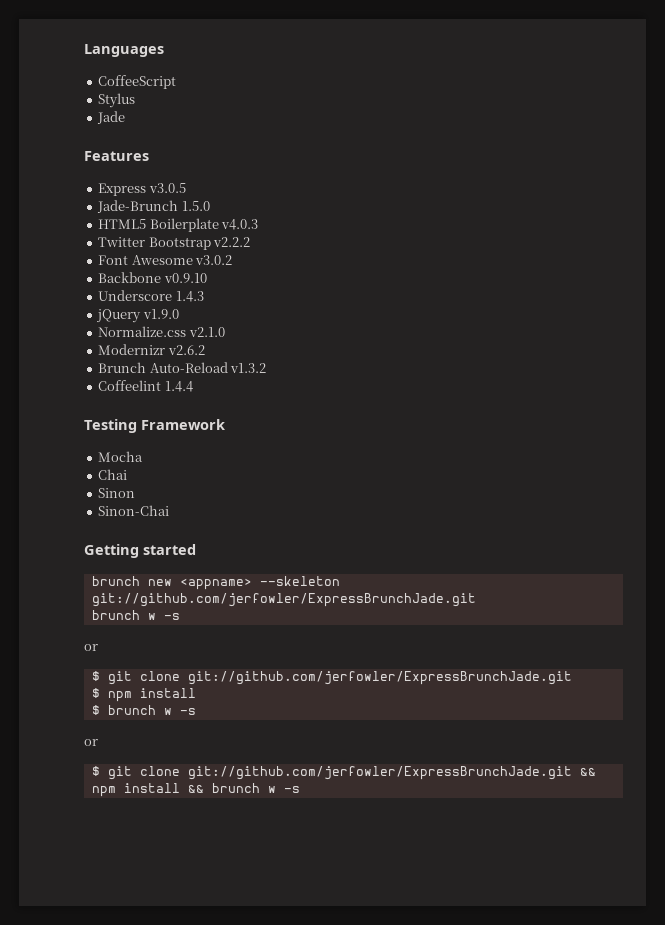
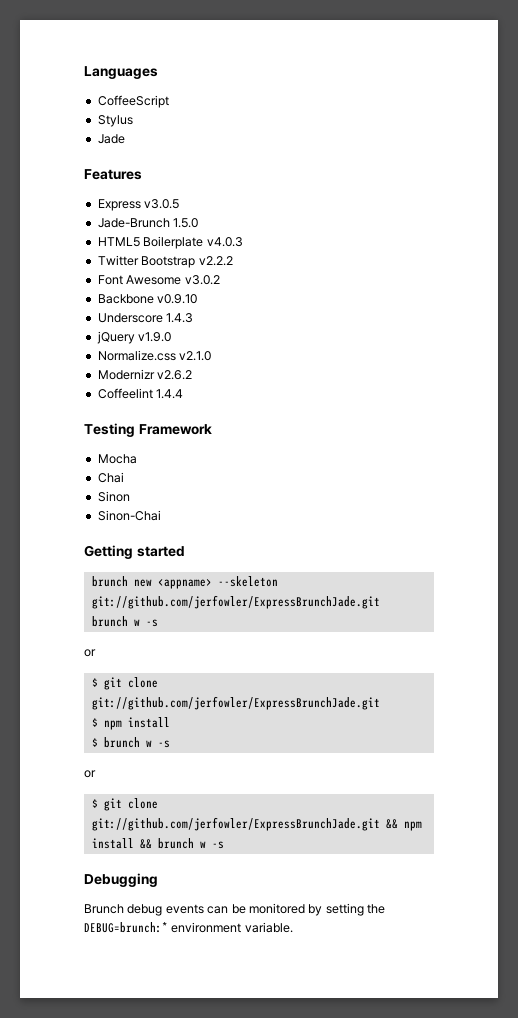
[98,362,267,373] // Brunch Auto-Reload v1.3.2 -> (193, 375) none
(300, 789) none -> [84,873,158,887] [84,903,385,916] [84,922,293,933] // Debugging // Brunch debug events can be monitored by setting the DEBUG=brunch:* environment variable.

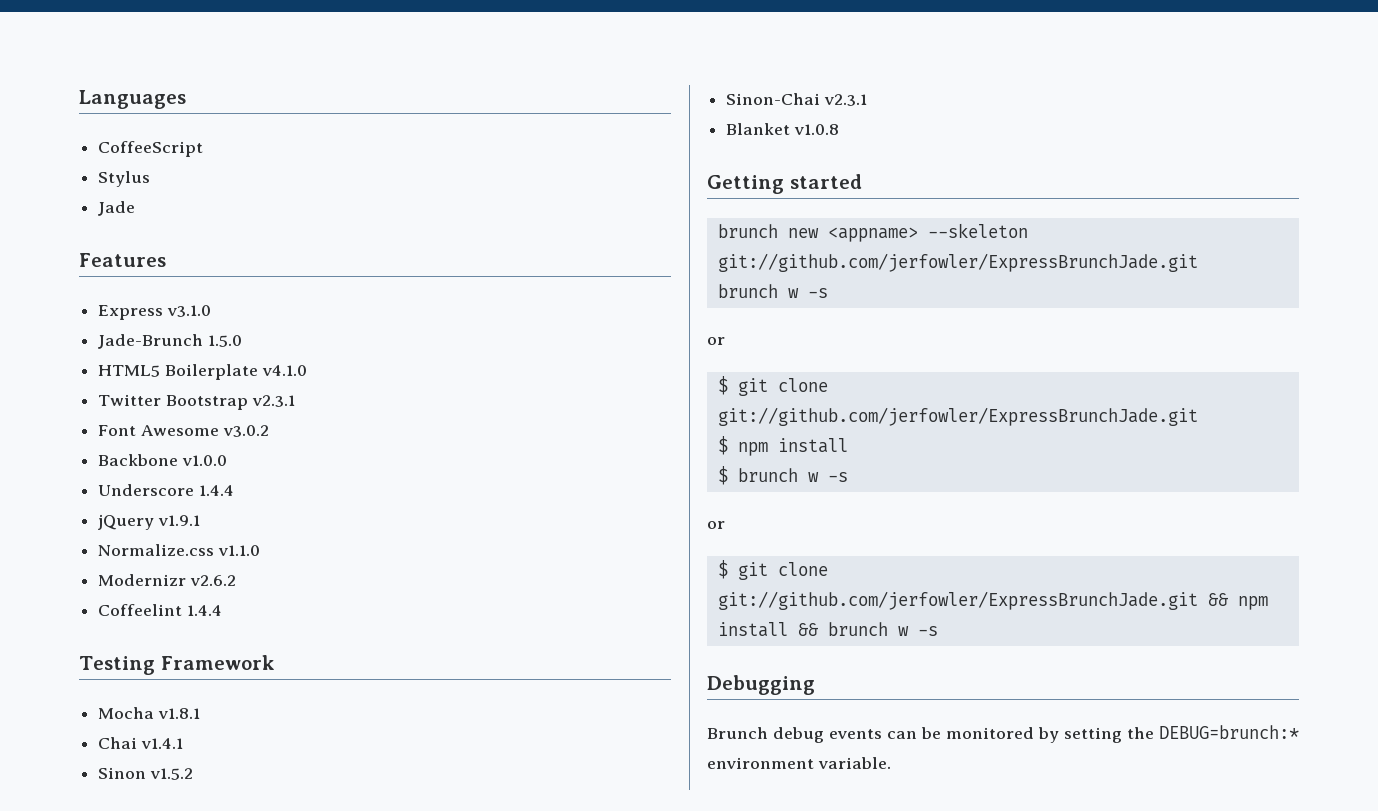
[144,199,180,209] v3.0.5 -> [166,305,211,317] v3.1.0
[206,237,243,247] v4.0.3 -> [261,365,307,376] v4.1.0
[198,256,233,266] v2.2.2 -> [251,395,295,407] v2.3.1
[157,294,198,304] v0.9.10 -> [181,455,227,466] v1.0.0
[166,313,194,323] 1.4.3 -> [198,485,234,496] 1.4.4
[138,332,172,342] v1.9.0 -> [157,515,200,526] v1.9.1
[179,351,212,361] v2.1.0 -> [217,545,260,556] v1.1.0
(137, 459) none -> [157,708,200,719] v1.8.1
(124, 477) none -> [140,738,183,749] v1.4.1
(130, 496) none -> [149,768,193,780] v1.5.2
(161, 515) none -> [823,94,867,106] [726,123,839,135] v2.3.1 // Blanket v1.0.8

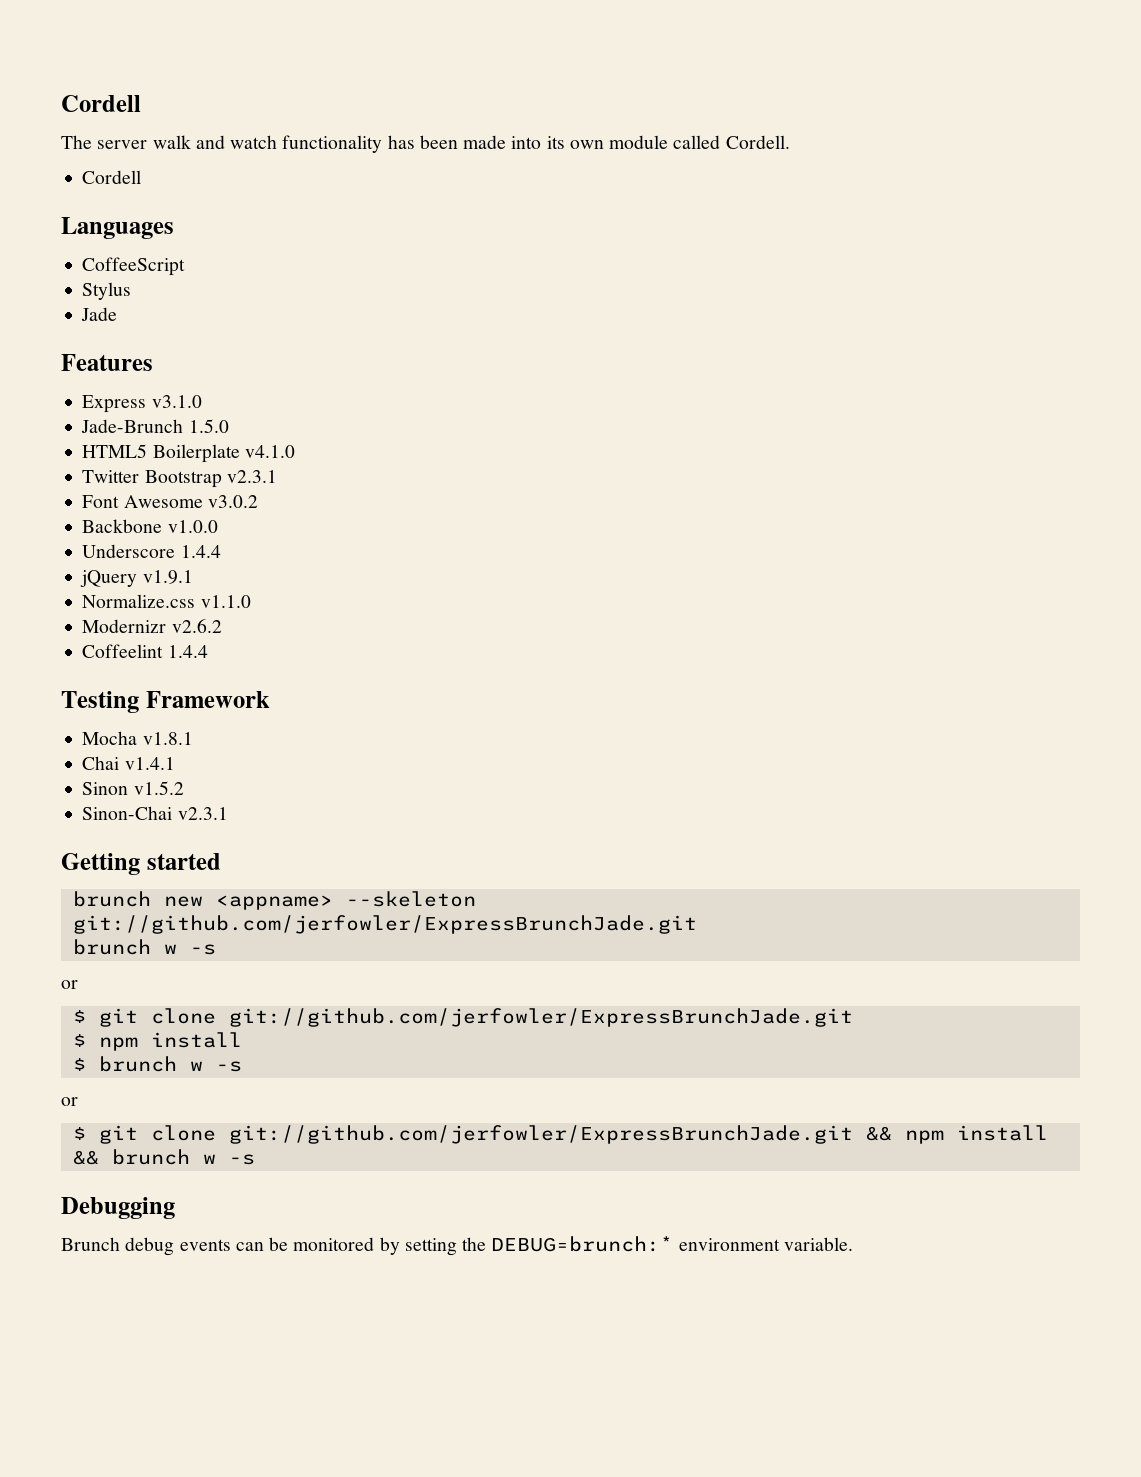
(79, 99) none -> [61,95,141,112] [61,135,790,153] [82,170,142,184] Cordell // The server walk and watch functionality has been made into its own module called Cordell. // Cordell //
[726,123,839,135] // Blanket v1.0.8 -> (228, 813) none

